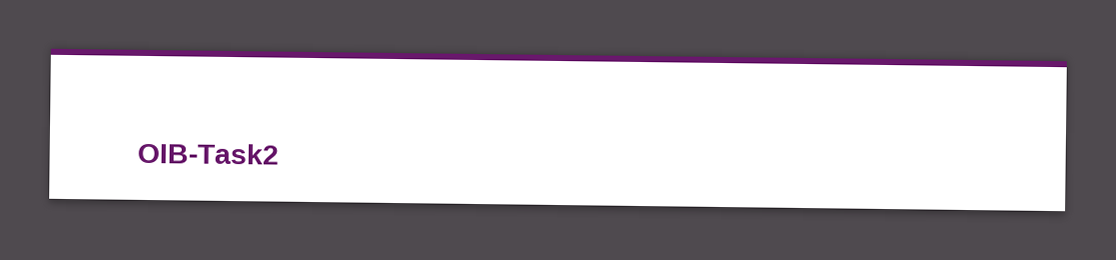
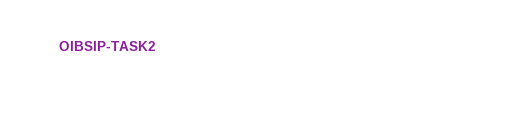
[137,142,279,165] OIB-Task2 -> [59,41,156,51] OIBSIP-TASK2

